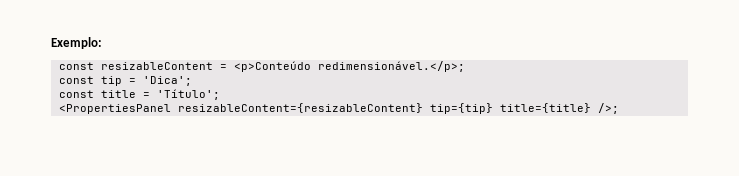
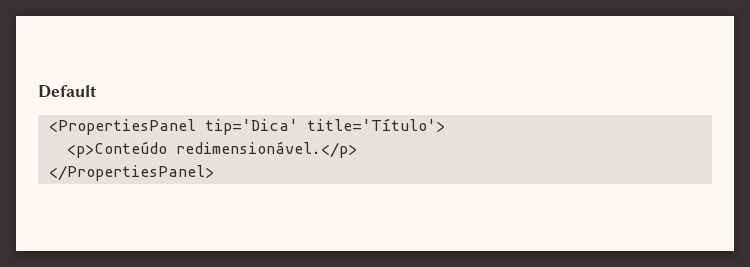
[51,37,102,49] [58,61,465,72] [58,76,192,86] [58,89,220,100] [58,103,619,114] Exemplo: // const resizableContent = <p>Conteúdo redimensionável.</p>; // const tip = 'Dica'; // const title = 'Título'; // <PropertiesPanel resizableContent={resizableContent} tip={tip} title={title} />; -> [38,85,96,98] [48,118,445,135] [66,141,357,158] [48,165,214,181] Default // <PropertiesPanel tip='Dica' title='Título'> // <p>Conteúdo redimensionável.</p> // </PropertiesPanel>

